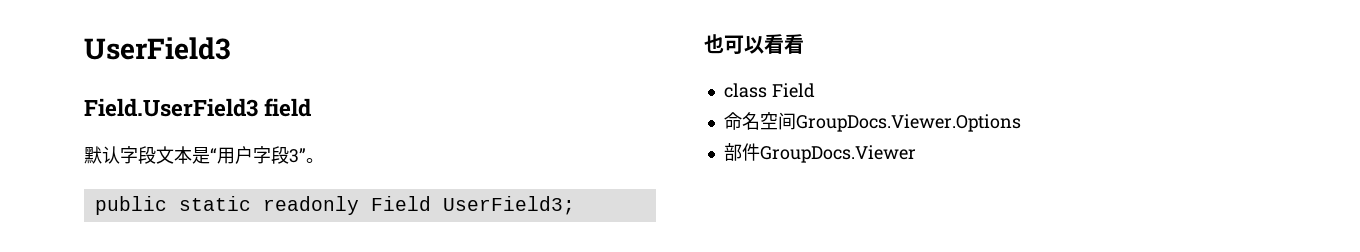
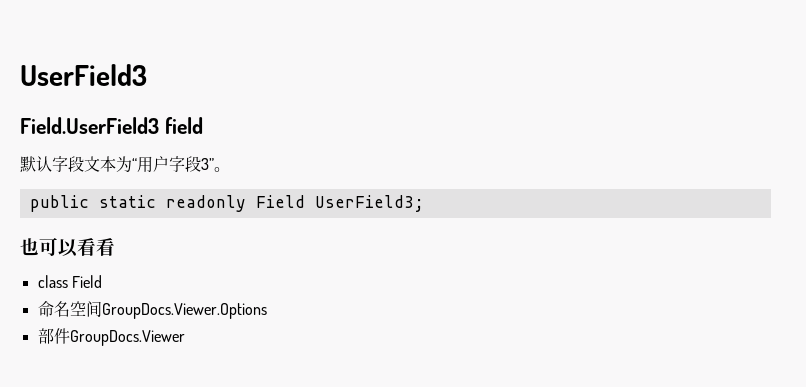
[192,147,210,164] 是 -> [116,156,132,172] 为

